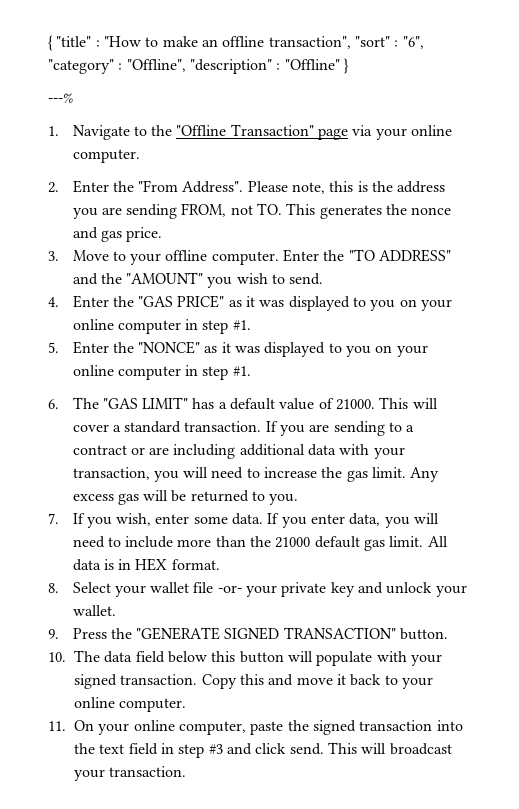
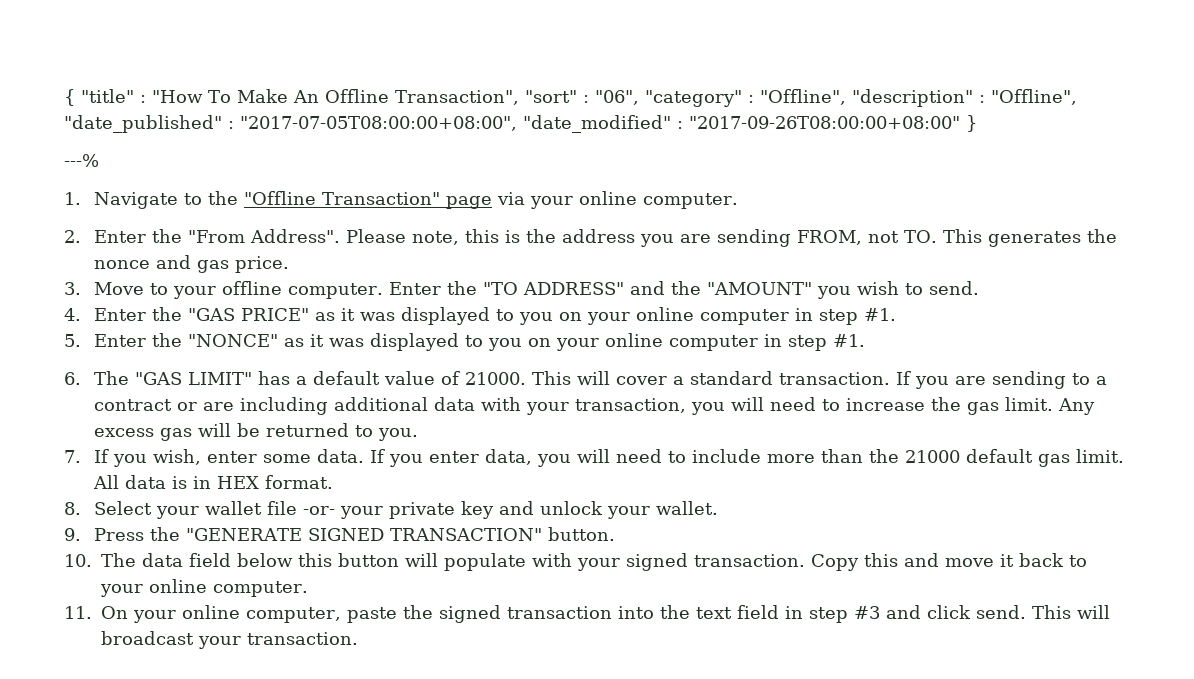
[145,36,351,49] to make an offline transaction", -> [208,89,519,105] To Make An Offline Transaction",
[402,36,424,49] "6", -> [594,90,639,105] "06",
[284,59,340,70] "Offline" -> [990,89,1077,105] [64,115,960,133] "Offline", "date_published" : "2017-07-05T08:00:00+08:00", "date_modified" : "2017-09-26T08:00:00+08:00"

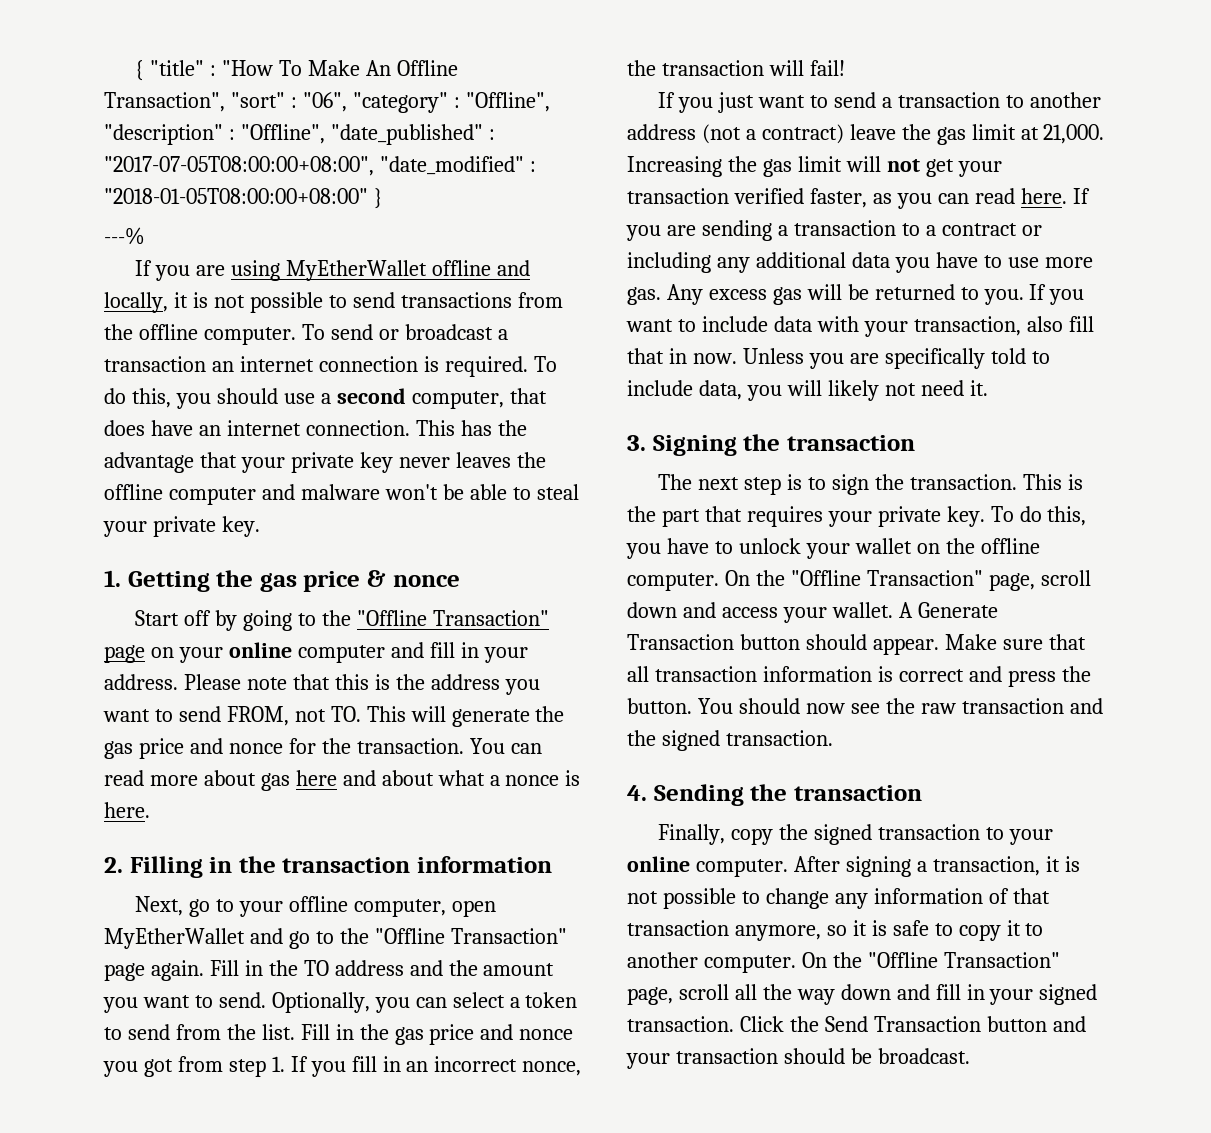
[689,116,960,129] "2017-09-26T08:00:00+08:00" -> [104,188,368,204] "2018-01-05T08:00:00+08:00"
[64,191,739,209] [64,229,460,245] 1. Navigate to the "Offline Transaction" page via your online computer. // 2. Enter the "From Address". Please note, -> [135,260,531,281] [104,292,563,313] [104,324,508,345] [104,356,557,377] [104,388,547,409] [104,420,527,436] [104,452,546,473] [104,484,579,505] [103,516,260,537] [104,570,460,592] [135,610,549,631] [104,642,528,663] [104,674,330,690] If you are using MyEtherWallet offline and locally, it is not possible to send transactions from the offline computer. To send or broadcast a transaction an internet connection is required. To do this, you should use a second computer, that does have an internet connection. This has the advantage that your private key never leaves the offline computer and malware won't be able to steal your private key. // 1. Getting the gas price & nonce // Start off by going to the "Offline Transaction" page on your online computer and fill in your address. Please note that
[680,229,792,247] are sending -> [103,706,221,722] want to send
[988,229,1118,247] [94,255,290,273] [64,281,980,299] [64,307,897,325] [64,333,866,351] [64,371,891,385] generates the nonce and gas price. // 3. Move to your offline computer. Enter the "TO ADDRESS" and the "AMOUNT" you wish to send. // 4. Enter the "GAS PRICE" as it was displayed to you on your online computer in step #1. // 5. Enter the "NONCE" as it was displayed to you on your online computer in step #1. // 6. The "GAS LIMIT" has a default value of 21000. This will cover a standard transaction. -> [410,706,565,727] [104,738,542,759] [104,770,581,791] [104,802,150,818] [104,856,553,878] [135,896,497,917] [104,928,567,949] [104,960,555,981] [103,992,578,1013] [104,1024,574,1045] [103,1056,582,1077] [627,60,845,76] [658,92,1101,113] [627,124,1105,145] [627,156,1002,177] [627,188,1067,209] will generate the gas price and nonce for the transaction. You can read more about gas here and about what a nonce is here. // 2. Filling in the transaction information // Next, go to your offline computer, open MyEtherWallet and go to the "Offline Transaction" page again. Fill in the TO address and the amount you want to send. Optionally, you can select a token to send from the list. Fill in the gas price and nonce you got from step 1. If you fill in an incorrect nonce, the transaction will fail! // If you just want to send a transaction to another address (not a contract) leave the gas limit at 21,000. Increasing the gas limit will not get your transaction verified faster, as you can read here.
(1067, 380) none -> [777,220,896,236] a transaction
[203,397,1054,415] are including additional data with your transaction, you will need to increase the gas limit. -> [627,252,1093,273] [627,287,661,305] including any additional data you have to use more gas.
[64,449,1125,467] [93,475,334,489] [64,501,719,519] [64,527,616,541] [64,553,1087,571] [100,579,308,597] [64,605,1110,623] [101,631,358,649] // 7. If you wish, enter some data. If you enter data, you will need to include more than the 21000 default gas limit. All data is in HEX format. // 8. Select your wallet file -or- your private key and unlock your wallet. // 9. Press the "GENERATE SIGNED TRANSACTION" button. // 10. The data field below this button will populate with your signed transaction. Copy this and move it back to your online computer. // 11. On your online computer, paste the signed transaction into the text field in step #3 and click send. This will broadcast your transaction. -> [1029,284,1085,305] [626,316,1094,337] [627,348,1050,369] [627,380,988,401] [627,434,915,456] [658,474,1083,495] [627,506,1087,527] [626,538,1040,559] [627,570,1091,591] [627,602,998,623] [627,634,1086,655] [627,666,1091,687] [627,698,1103,714] [627,730,833,751] [627,784,922,806] [658,824,1054,845] [627,856,1080,877] [627,888,1050,909] [627,920,1044,941] [627,952,1060,973] [627,984,1098,1005] [627,1016,1086,1032] [626,1048,970,1069] If you want to include data with your transaction, also fill that in now. Unless you are specifically told to include data, you will likely not need it. // 3. Signing the transaction // The next step is to sign the transaction. This is the part that requires your private key. To do this, you have to unlock your wallet on the offline computer. On the "Offline Transaction" page, scroll down and access your wallet. A Generate Transaction button should appear. Make sure that all transaction information is correct and press the button. You should now see the raw transaction and the signed transaction. // 4. Sending the transaction // Finally, copy the signed transaction to your online computer. After signing a transaction, it is not possible to change any information of that transaction anymore, so it is safe to copy it to another computer. On the "Offline Transaction" page, scroll all the way down and fill in your signed transaction. Click the Send Transaction button and your transaction should be broadcast.

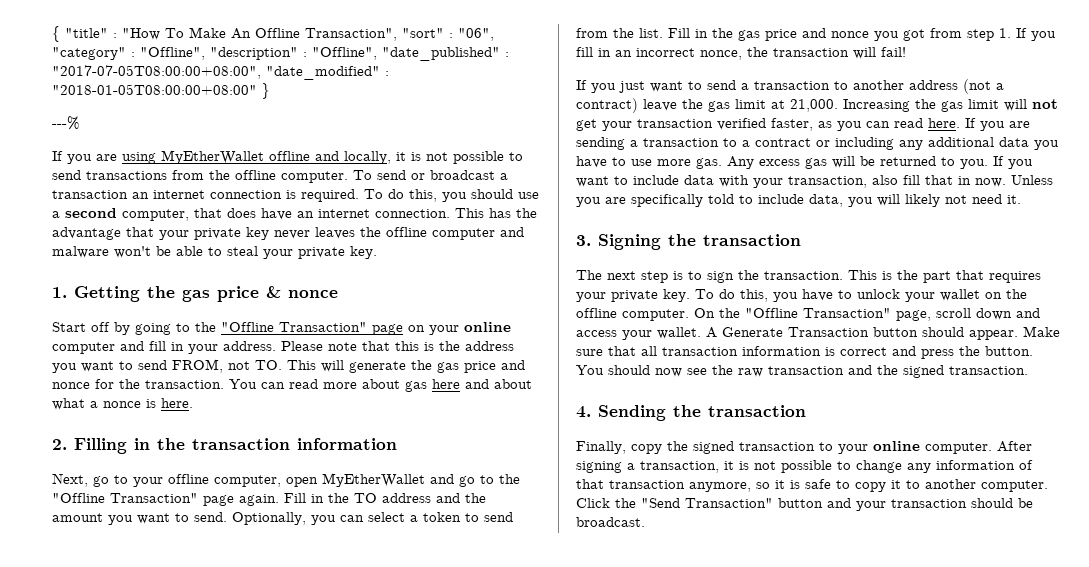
[801,952,1060,968] [627,984,1098,1005] [627,1016,981,1032] On the "Offline Transaction" page, scroll all the way down and fill in your signed transaction. Click the Send Transaction -> [576,498,773,508] Click the "Send Transaction"

